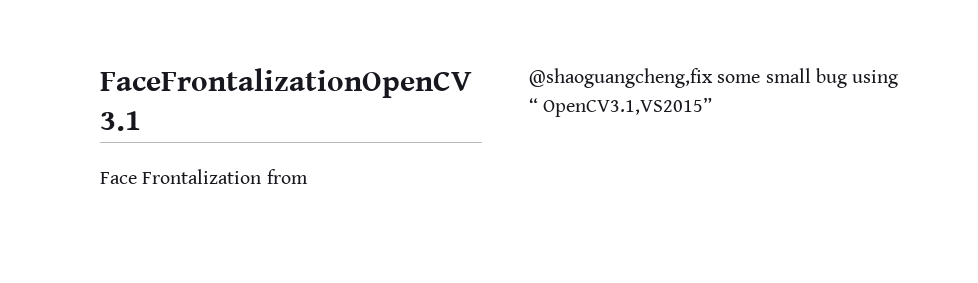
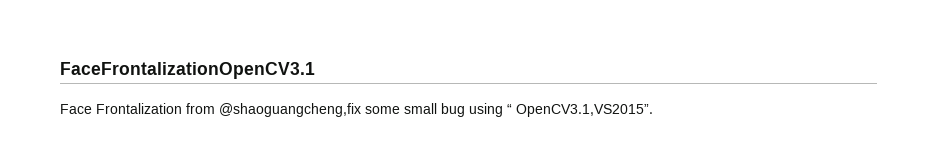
[543,97,713,117] OpenCV3.1,VS2015” -> [516,104,653,117] OpenCV3.1,VS2015”.

